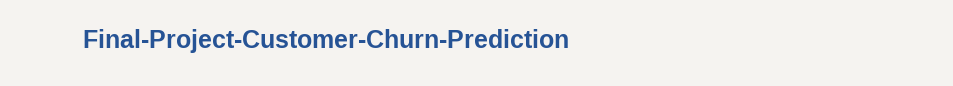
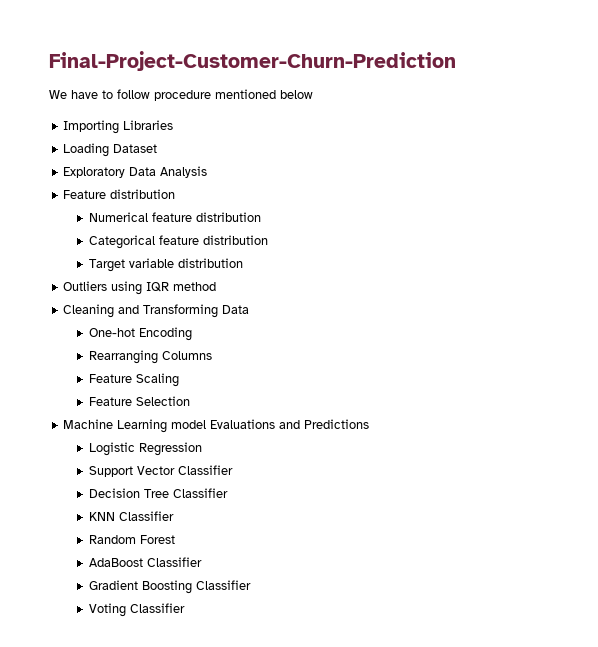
(569, 41) none -> [49,89,313,101] [63,120,174,134] [63,143,158,157] [63,166,208,178] [63,189,176,199] [88,212,261,222] [88,235,268,249] [88,258,243,272] [63,281,217,295] [63,304,250,318] [88,327,192,341] [88,350,212,364] [88,373,179,387] [88,396,190,406] [63,419,370,433] [88,442,202,456] [88,465,233,477] [88,488,228,498] [88,511,174,521] [88,535,175,544] [88,557,202,567] [88,580,251,594] [88,603,185,617] // We have to follow procedure mentioned below // Importing Libraries // Loading Dataset // Exploratory Data Analysis // Feature distribution // Numerical feature distribution // Categorical feature distribution // Target variable distribution // Outliers using IQR method // Cleaning and Transforming Data // One-hot Encoding // Rearranging Columns // Feature Scaling // Feature Selection // Machine Learning model Evaluations and Predictions // Logistic Regression // Support Vector Classifier // Decision Tree Classifier // KNN Classifier // Random Forest // AdaBoost Classifier // Gradient Boosting Classifier // Voting Classifier

